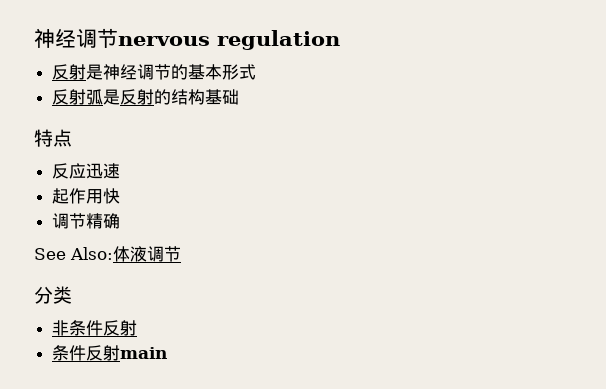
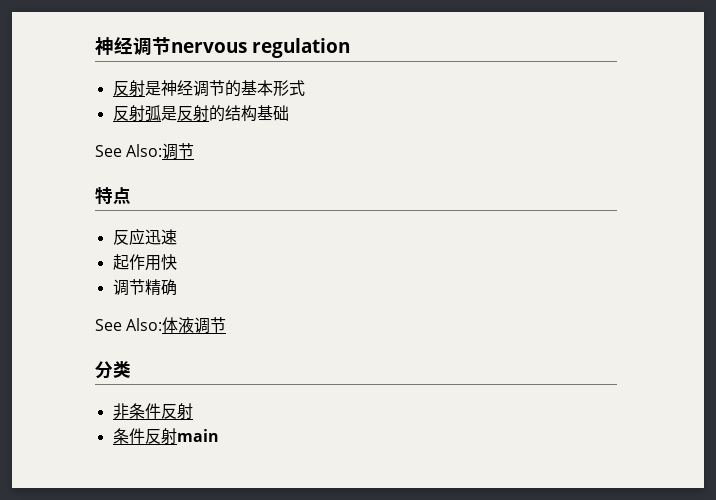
(240, 97) none -> [95,143,195,160] // See Also:调节

